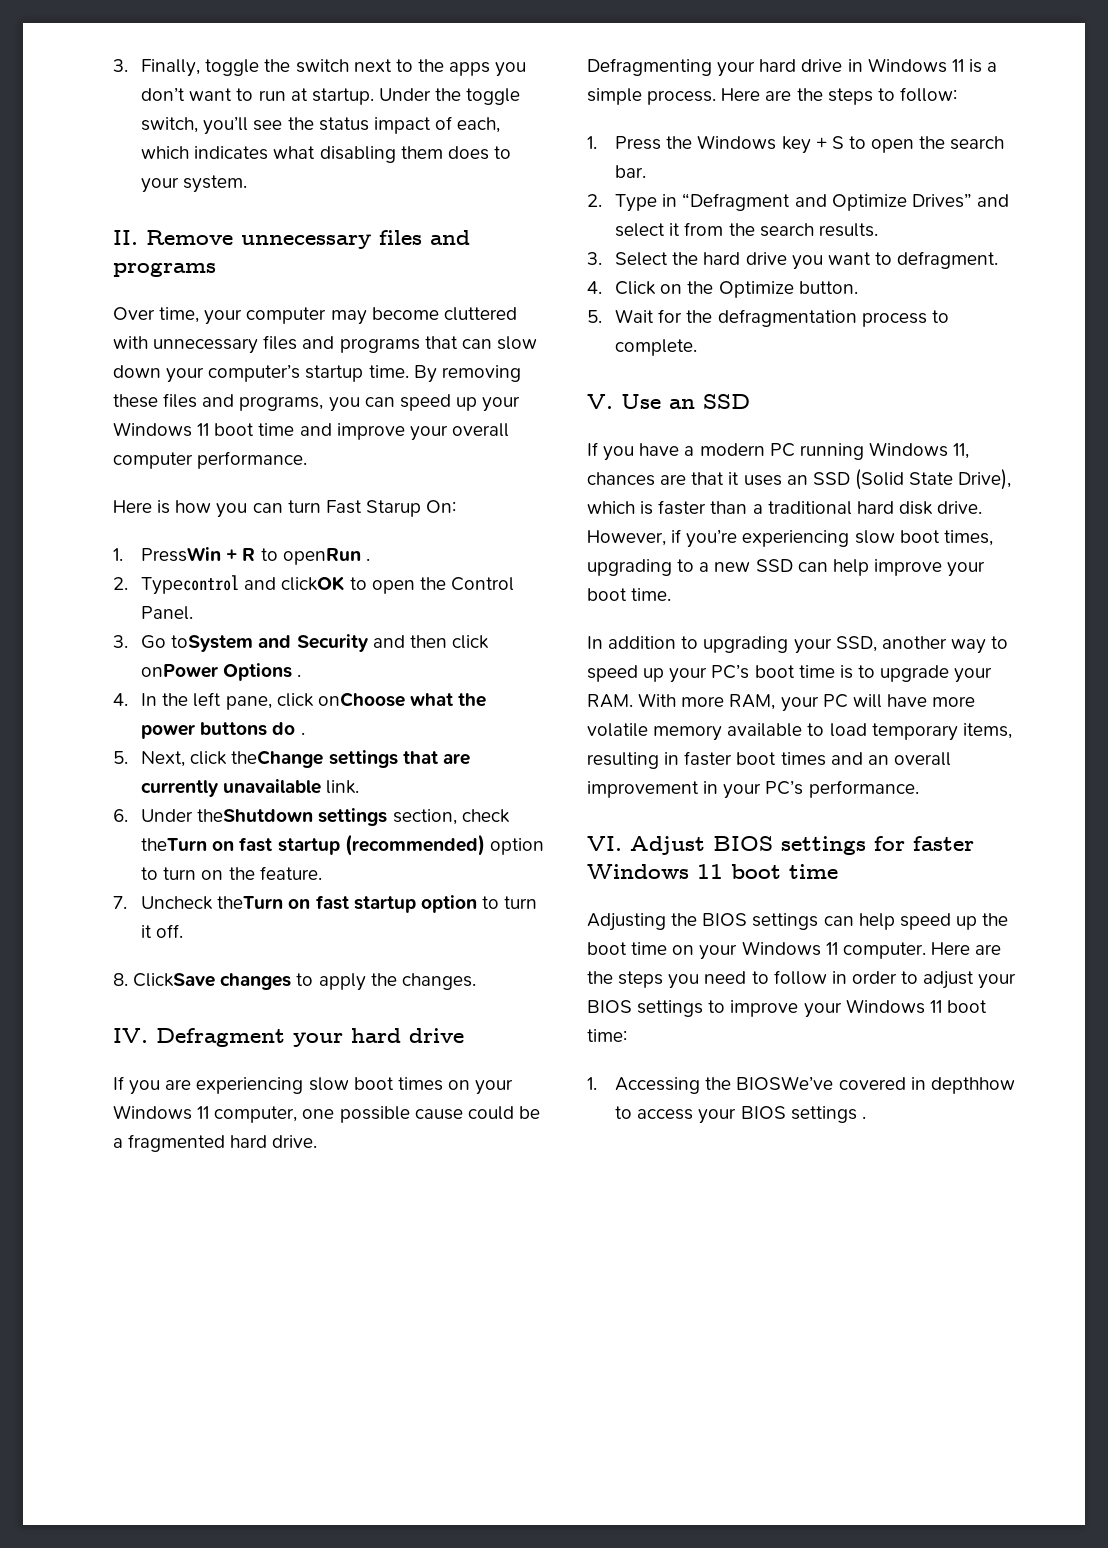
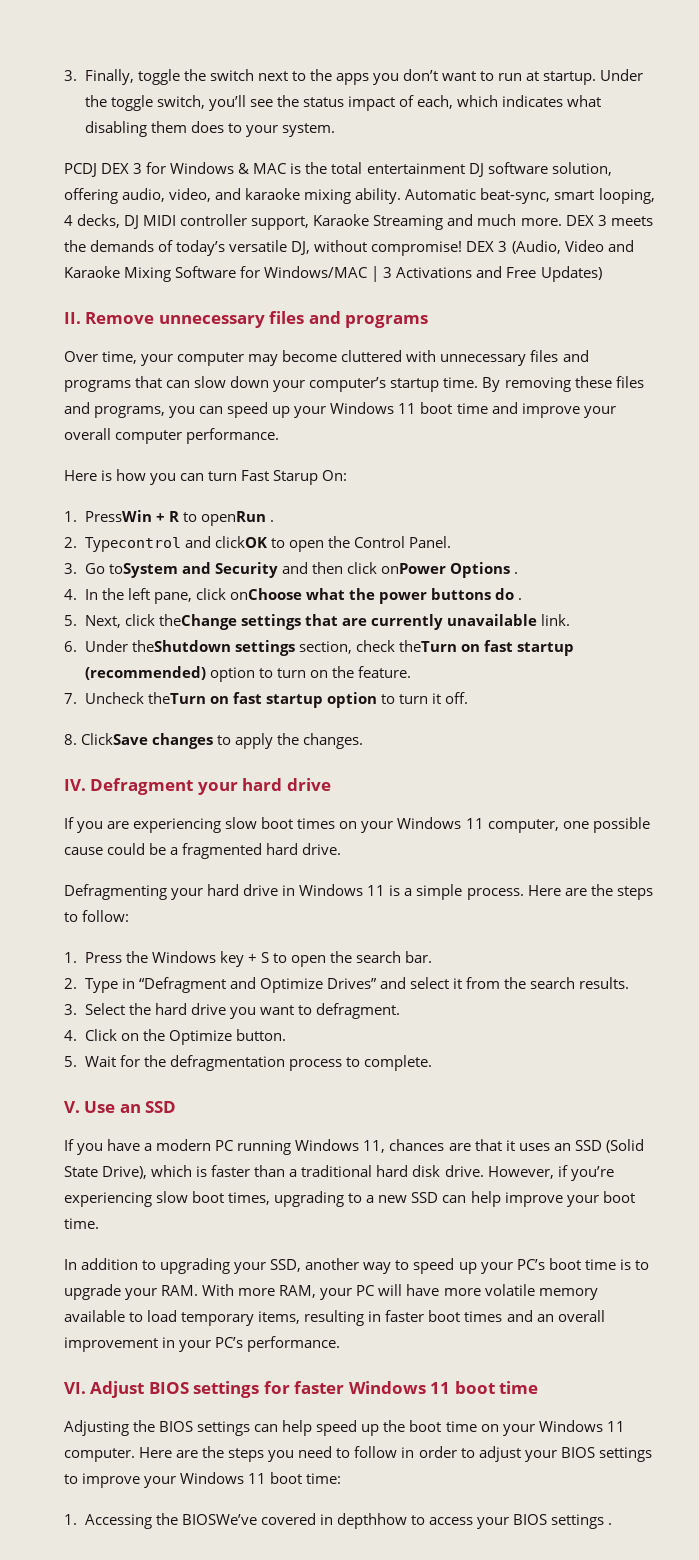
(248, 184) none -> [64,162,612,177] [64,188,655,204] [64,214,653,230] [64,240,634,256] [64,266,602,282] // PCDJ DEX 3 for Windows & MAC is the total entertainment DJ software solution, offering audio, video, and karaoke mixing ability. Automatic beat-sync, smart looping, 4 decks, DJ MIDI controller support, Karaoke Streaming and much more. DEX 3 meets the demands of today’s versatile DJ, without compromise! DEX 3 (Audio, Video and Karaoke Mixing Software for Windows/MAC | 3 Activations and Free Updates)

